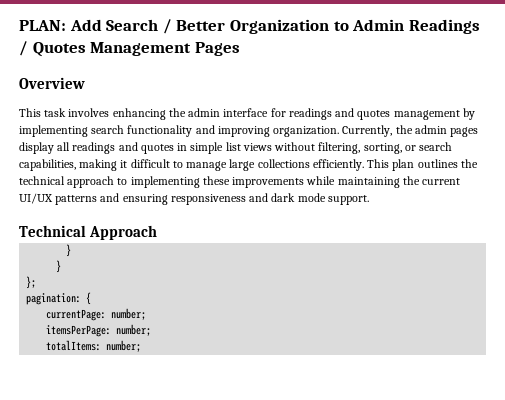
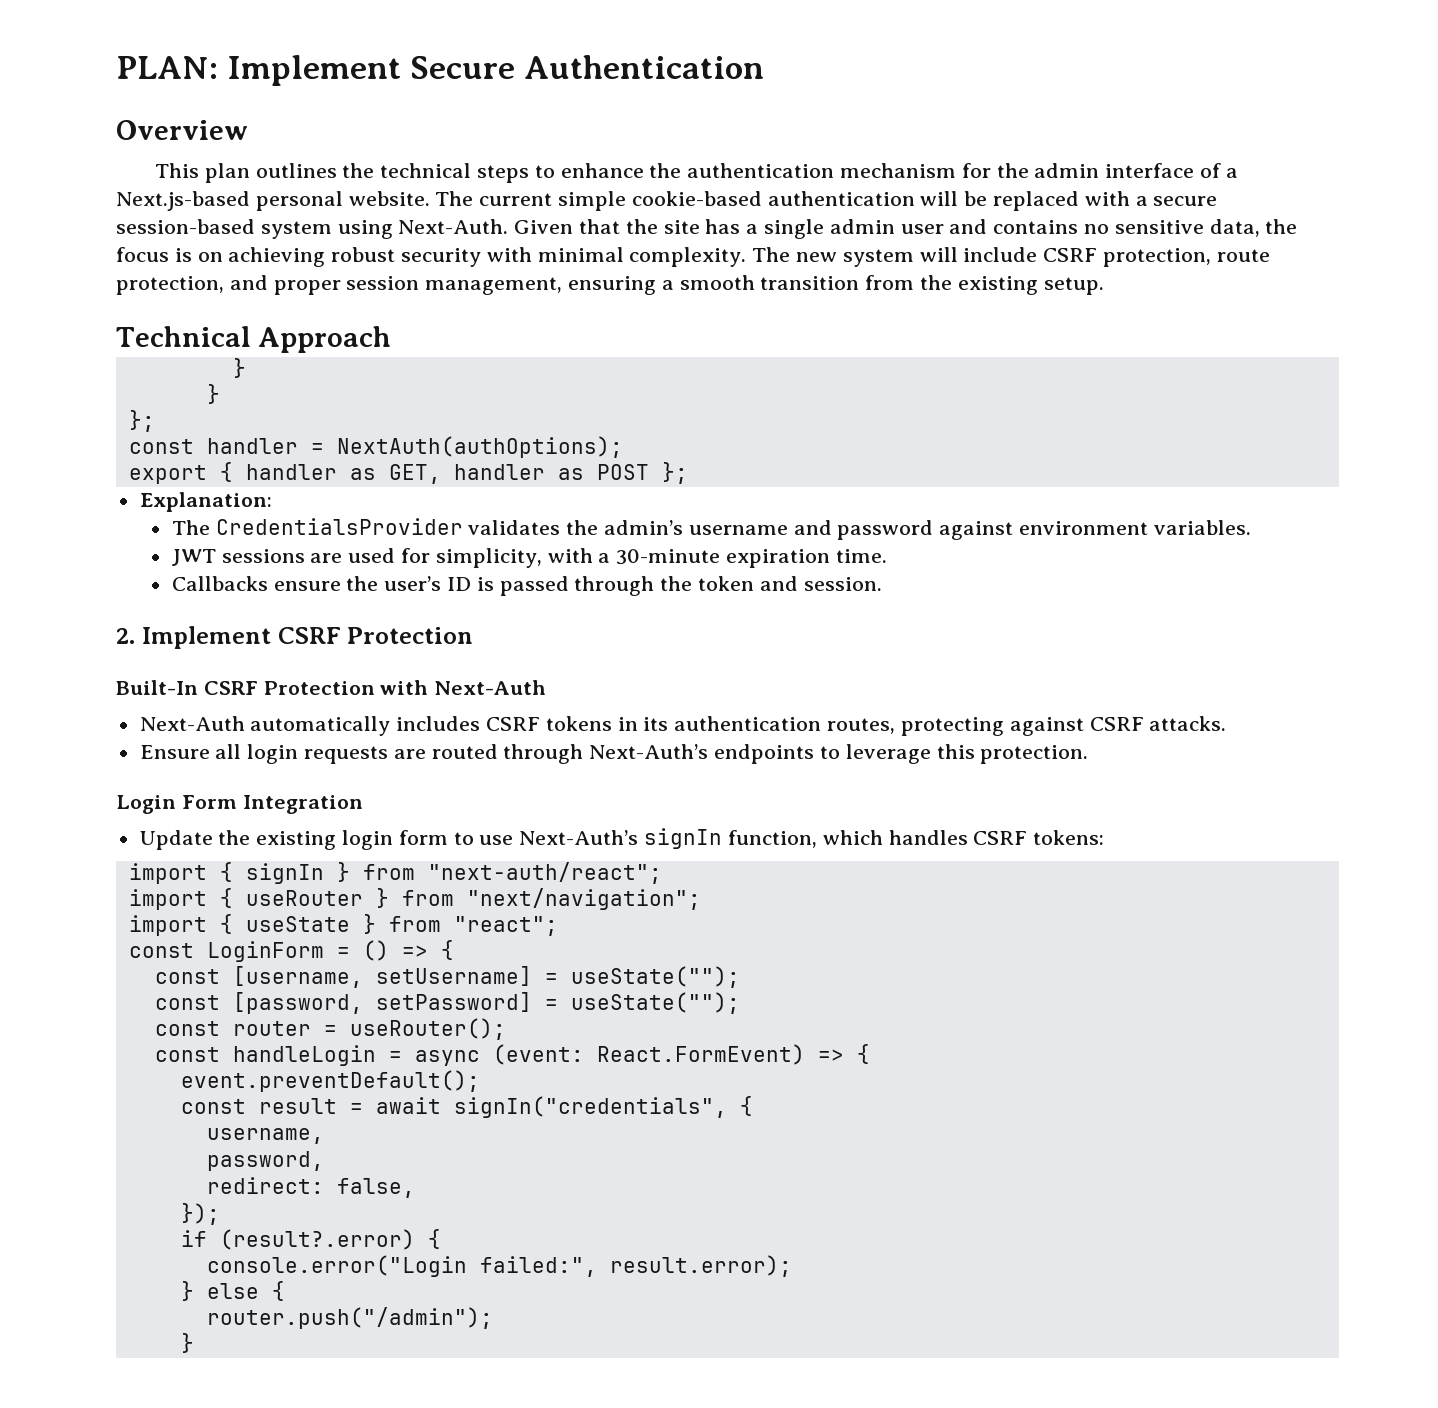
[69,19,480,34] [19,41,240,57] [19,77,85,89] [19,108,475,120] [19,125,479,137] [19,142,453,154] [19,159,478,171] [19,176,461,188] [19,193,369,205] Add Search / Better Organization to Admin Readings / Quotes Management Pages // Overview // This task involves enhancing the admin interface for readings and quotes management by implementing search functionality and improving organization. Currently, the admin pages display all readings and quotes in simple list views without filtering, sorting, or search capabilities, making it difficult to manage large collections efficiently. This plan outlines the technical approach to implementing these improvements while maintaining the current UI/UX patterns and ensuring responsiveness and dark mode support. -> [227,55,765,86] [116,120,248,140] [154,163,1238,183] [116,191,1218,211] [116,219,1298,239] [116,247,1270,267] [116,275,1104,295] Implement Secure Authentication // Overview // This plan outlines the technical steps to enhance the authentication mechanism for the admin interface of a Next.js-based personal website. The current simple cookie-based authentication will be replaced with a secure session-based system using Next-Auth. Given that the site has a single admin user and contains no sensitive data, the focus is on achieving robust security with minimal complexity. The new system will include CSRF protection, route protection, and proper session management, ensuring a smooth transition from the existing setup.
[26,292,92,305] [46,308,147,321] [46,324,152,337] [46,340,142,352] pagination: { // currentPage: number; // itemsPerPage: number; // totalItems: number; -> [128,436,623,458] [128,462,688,484] [139,492,272,512] [171,518,1251,540] [171,548,887,568] [171,576,882,596] [116,626,474,649] [116,680,547,695] [139,716,1227,736] [139,744,1089,764] [116,795,363,814] [139,828,1105,850] [128,862,662,884] [128,888,701,910] [128,914,558,936] [128,940,454,962] [154,966,740,988] [154,992,740,1014] [154,1018,506,1040] [154,1044,870,1066] [180,1070,480,1092] [180,1096,753,1118] [206,1128,324,1144] [206,1151,324,1171] [206,1177,415,1198] [180,1203,220,1225] [180,1229,441,1250] [206,1255,792,1277] [180,1281,285,1301] [206,1307,493,1329] [180,1333,194,1353] const handler = NextAuth(authOptions); // export { handler as GET, handler as POST }; // Explanation: // The CredentialsProvider validates the admin’s username and password against environment variables. // JWT sessions are used for simplicity, with a 30-minute expiration time. // Callbacks ensure the user’s ID is passed through the token and session. // 2. Implement CSRF Protection // Built-In CSRF Protection with Next-Auth // Next-Auth automatically includes CSRF tokens in its authentication routes, protecting against CSRF attacks. // Ensure all login requests are routed through Next-Auth’s endpoints to leverage this protection. // Login Form Integration // Update the existing login form to use Next-Auth’s signIn function, which handles CSRF tokens: // import { signIn } from "next-auth/react"; // import { useRouter } from "next/navigation"; // import { useState } from "react"; // const LoginForm = () => { // const [username, setUsername] = useState(""); // const [password, setPassword] = useState(""); // const router = useRouter(); // const handleLogin = async (event: React.FormEvent) => { // event.preventDefault(); // const result = await signIn("credentials", { // username, // password, // redirect: false, // }); // if (result?.error) { // console.error("Login failed:", result.error); // } else { // router.push("/admin"); // }

